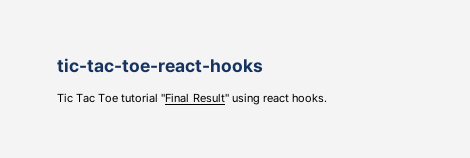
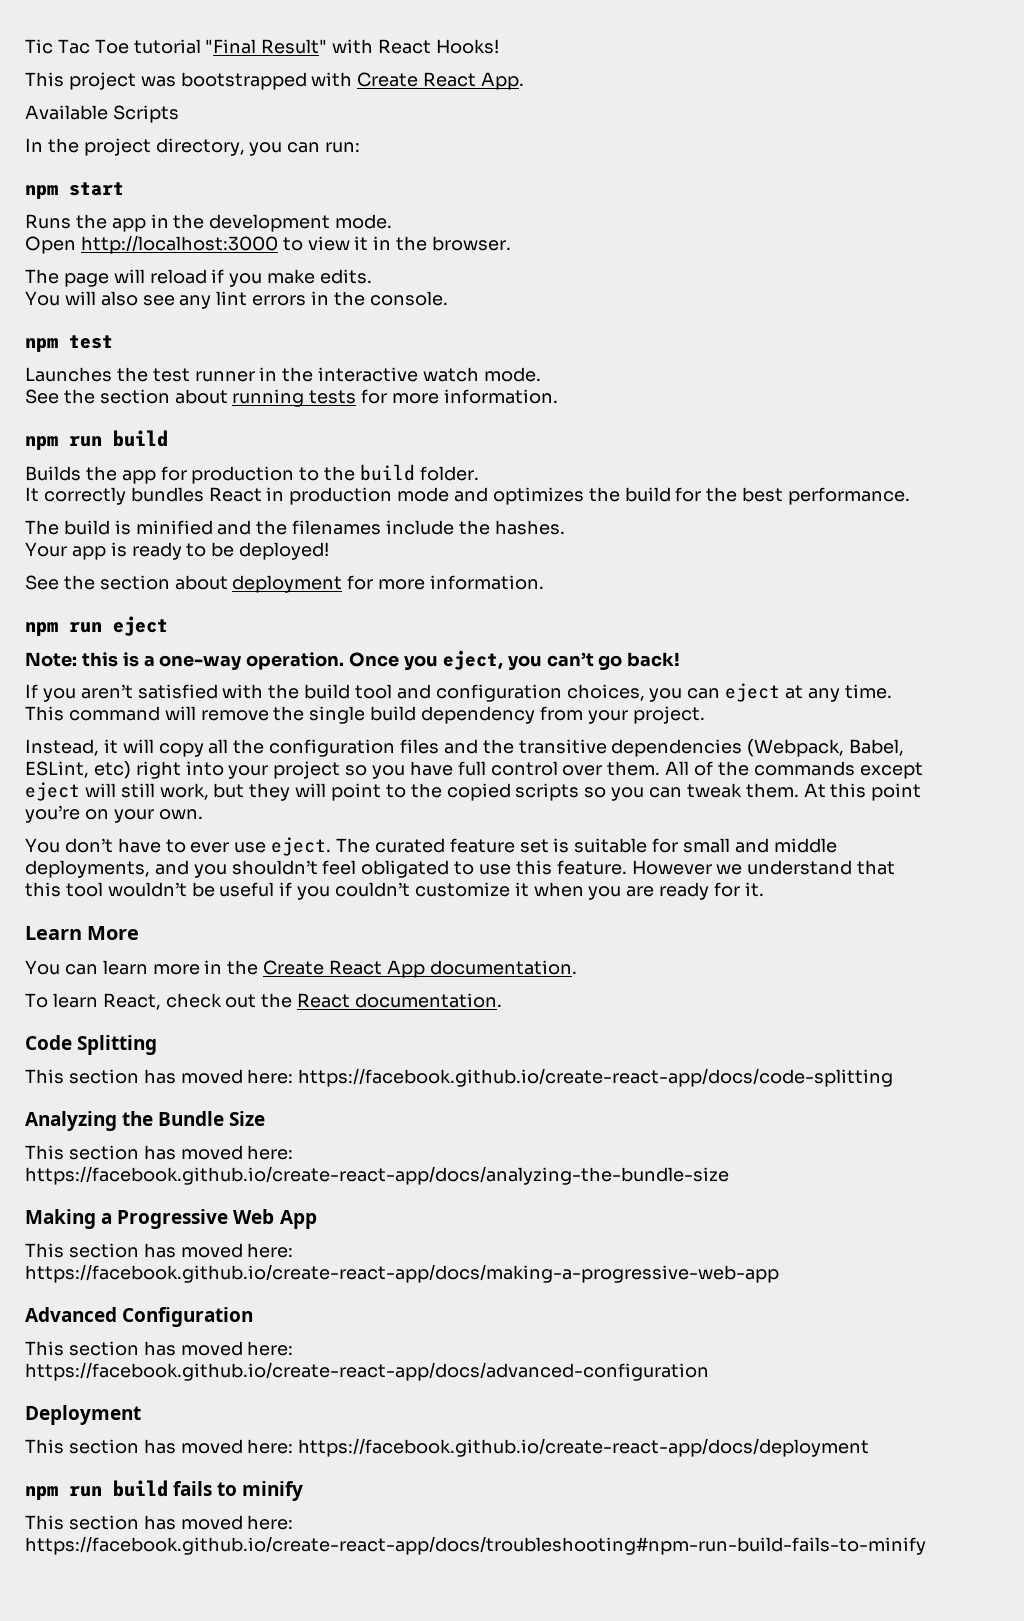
[57,58,263,73] tic-tac-toe-react-hooks // -> (25, 46) none
[231,93,327,105] using react hooks. -> [332,39,499,54] [25,72,525,90] [25,105,179,123] [25,138,361,156] [25,182,124,199] [25,214,393,232] [25,235,512,254] [25,269,373,287] [25,291,448,309] [25,335,113,352] [25,367,541,382] [25,389,558,407] [25,430,168,450] [25,464,479,484] [25,487,911,505] [25,520,565,535] [25,542,330,560] [25,575,545,593] [25,616,168,636] [25,650,681,670] [25,683,892,702] [25,706,705,724] [25,739,905,757] [25,761,923,779] [25,782,922,801] [25,805,203,823] [25,837,837,856] [25,860,896,878] [25,882,764,900] [25,926,140,940] [25,960,577,978] [25,993,503,1010] [25,1035,158,1055] [25,1068,894,1087] [25,1111,266,1131] [25,1145,294,1160] [25,1166,729,1185] [25,1209,317,1229] [25,1243,294,1258] [25,1264,779,1283] [25,1307,254,1327] [25,1341,294,1356] [25,1362,709,1381] [25,1405,141,1425] [25,1438,870,1457] [25,1480,304,1501] [25,1515,294,1530] [25,1536,926,1555] with React Hooks! // This project was bootstrapped with Create React App. // Available Scripts // In the project directory, you can run: // npm start // Runs the app in the development mode. // Open http://localhost:3000 to view it in the browser. // The page will reload if you make edits. // You will also see any lint errors in the console. // npm test // Launches the test runner in the interactive watch mode. // See the section about running tests for more information. // npm run build // Builds the app for production to the build folder. // It correctly bundles React in production mode and optimizes the build for the best performance. // The build is minified and the filenames include the hashes. // Your app is ready to be deployed! // See the section about deployment for more information. // npm run eject // Note: this is a one-way operation. Once you eject, you can’t go back! // If you aren’t satisfied with the build tool and configuration choices, you can eject at any time. This command will remove the single build dependency from your project. // Instead, it will copy all the configuration files and the transitive dependencies (Webpack, Babel, ESLint, etc) right into your project so you have full control over them. All of the commands except eject will still work, but they will point to the copied scripts so you can tweak them. At this point you’re on your own. // You don’t have to ever use eject. The curated feature set is suitable for small and middle deployments, and you shouldn’t feel obligated to use this feature. However we understand that this tool wouldn’t be useful if you couldn’t customize it when you are ready for it. // Learn More // You can learn more in the Create React App documentation. // To learn React, check out the React documentation. // Code Splitting // This section has moved here: https://facebook.github.io/create-react-app/docs/code-splitting // Analyzing the Bundle Size // This section has moved here: https://facebook.github.io/create-react-app/docs/analyzing-the-bundle-size // Making a Progressive Web App // This section has moved here: https://facebook.github.io/create-react-app/docs/making-a-progressive-web-app // Advanced Configuration // This section has moved here: https://facebook.github.io/create-react-app/docs/advanced-configuration // Deployment // This section has moved here: https://facebook.github.io/create-react-app/docs/deployment // npm run build fails to minify // This section has moved here: https://facebook.github.io/create-react-app/docs/troubleshooting#npm-run-build-fails-to-minify

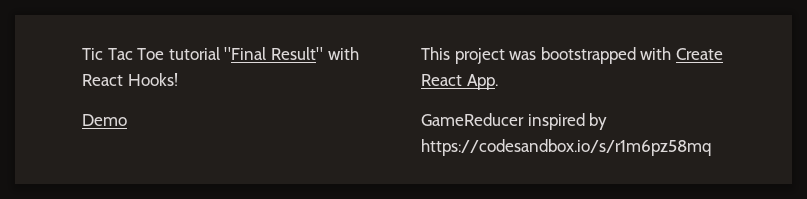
(499, 46) none -> [82,114,127,126] // Demo
[25,105,179,123] [25,138,361,156] [25,182,124,199] [25,214,393,232] [25,235,512,254] [25,269,373,287] [25,291,448,309] [25,335,113,352] [25,367,541,382] [25,389,558,407] [25,430,168,450] [25,464,479,484] [25,487,911,505] [25,520,565,535] [25,542,330,560] [25,575,545,593] [25,616,168,636] [25,650,681,670] [25,683,892,702] [25,706,705,724] [25,739,905,757] [25,761,923,779] [25,782,922,801] [25,805,203,823] [25,837,837,856] [25,860,896,878] [25,882,764,900] [25,926,140,940] [25,960,577,978] [25,993,503,1010] [25,1035,158,1055] [25,1068,894,1087] [25,1111,266,1131] [25,1145,294,1160] [25,1166,729,1185] [25,1209,317,1229] [25,1243,294,1258] [25,1264,779,1283] [25,1307,254,1327] [25,1341,294,1356] [25,1362,709,1381] [25,1405,141,1425] [25,1438,870,1457] [25,1480,304,1501] [25,1515,294,1530] [25,1536,926,1555] Available Scripts // In the project directory, you can run: // npm start // Runs the app in the development mode. // Open http://localhost:3000 to view it in the browser. // The page will reload if you make edits. // You will also see any lint errors in the console. // npm test // Launches the test runner in the interactive watch mode. // See the section about running tests for more information. // npm run build // Builds the app for production to the build folder. // It correctly bundles React in production mode and optimizes the build for the best performance. // The build is minified and the filenames include the hashes. // Your app is ready to be deployed! // See the section about deployment for more information. // npm run eject // Note: this is a one-way operation. Once you eject, you can’t go back! // If you aren’t satisfied with the build tool and configuration choices, you can eject at any time. This command will remove the single build dependency from your project. // Instead, it will copy all the configuration files and the transitive dependencies (Webpack, Babel, ESLint, etc) right into your project so you have full control over them. All of the commands except eject will still work, but they will point to the copied scripts so you can tweak them. At this point you’re on your own. // You don’t have to ever use eject. The curated feature set is suitable for small and middle deployments, and you shouldn’t feel obligated to use this feature. However we understand that this tool wouldn’t be useful if you couldn’t customize it when you are ready for it. // Learn More // You can learn more in the Create React App documentation. // To learn React, check out the React documentation. // Code Splitting // This section has moved here: https://facebook.github.io/create-react-app/docs/code-splitting // Analyzing the Bundle Size // This section has moved here: https://facebook.github.io/create-react-app/docs/analyzing-the-bundle-size // Making a Progressive Web App // This section has moved here: https://facebook.github.io/create-react-app/docs/making-a-progressive-web-app // Advanced Configuration // This section has moved here: https://facebook.github.io/create-react-app/docs/advanced-configuration // Deployment // This section has moved here: https://facebook.github.io/create-react-app/docs/deployment // npm run build fails to minify // This section has moved here: https://facebook.github.io/create-react-app/docs/troubleshooting#npm-run-build-fails-to-minify -> [421,113,608,130] [421,139,711,156] GameReducer inspired by https://codesandbox.io/s/r1m6pz58mq

